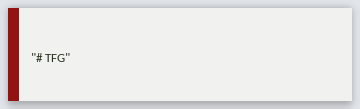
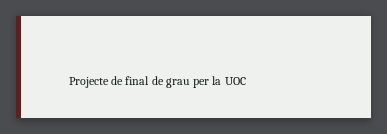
[31,53,71,62] "# TFG" -> [69,76,246,88] Projecte de final de grau per la UOC

